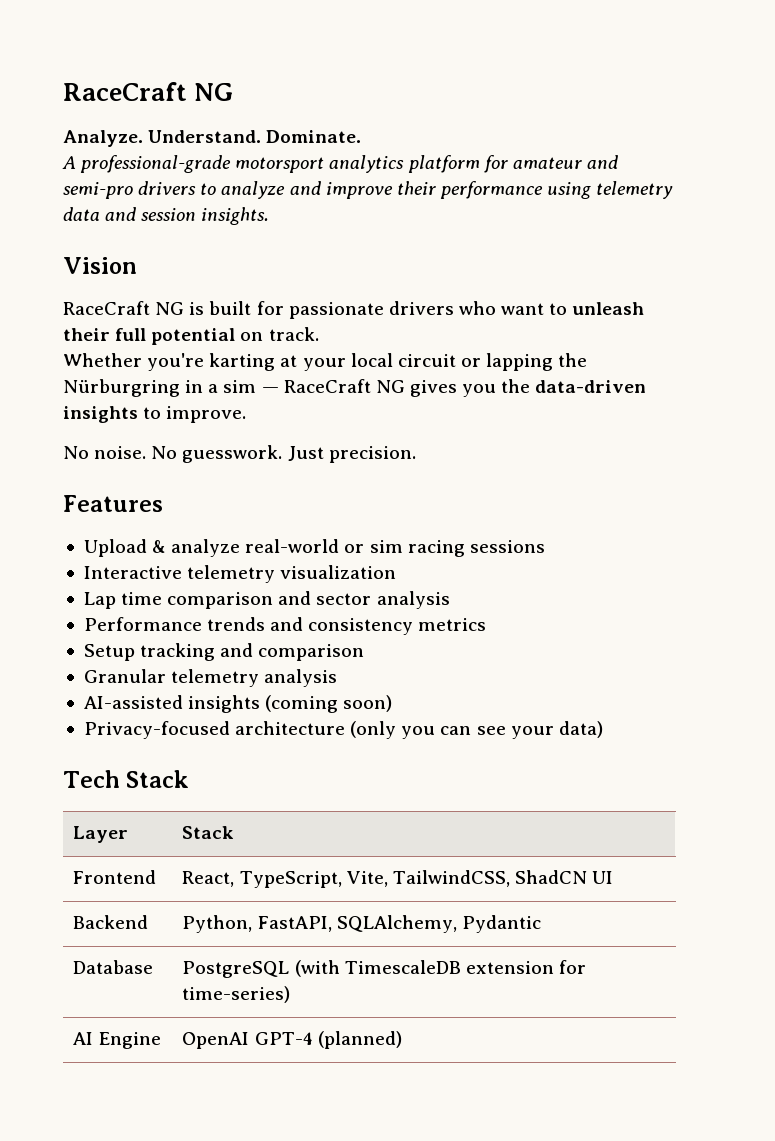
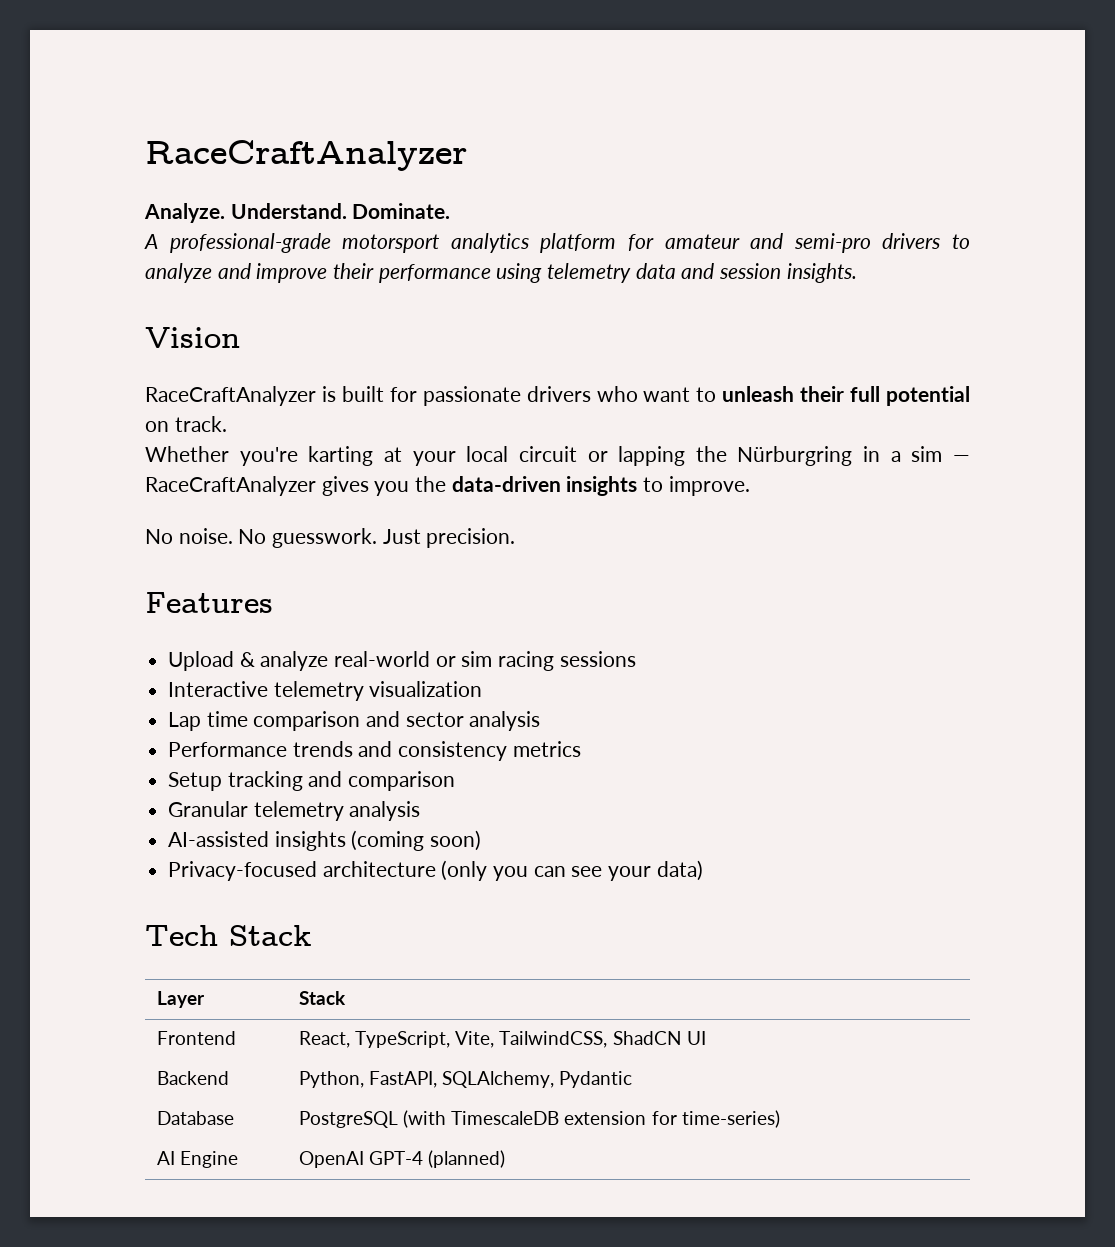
[63,82,234,101] RaceCraft NG -> [145,140,467,171] RaceCraftAnalyzer
[63,301,185,315] RaceCraft NG -> [145,386,316,406] RaceCraftAnalyzer
[283,379,405,393] RaceCraft NG -> [145,476,316,496] RaceCraftAnalyzer

